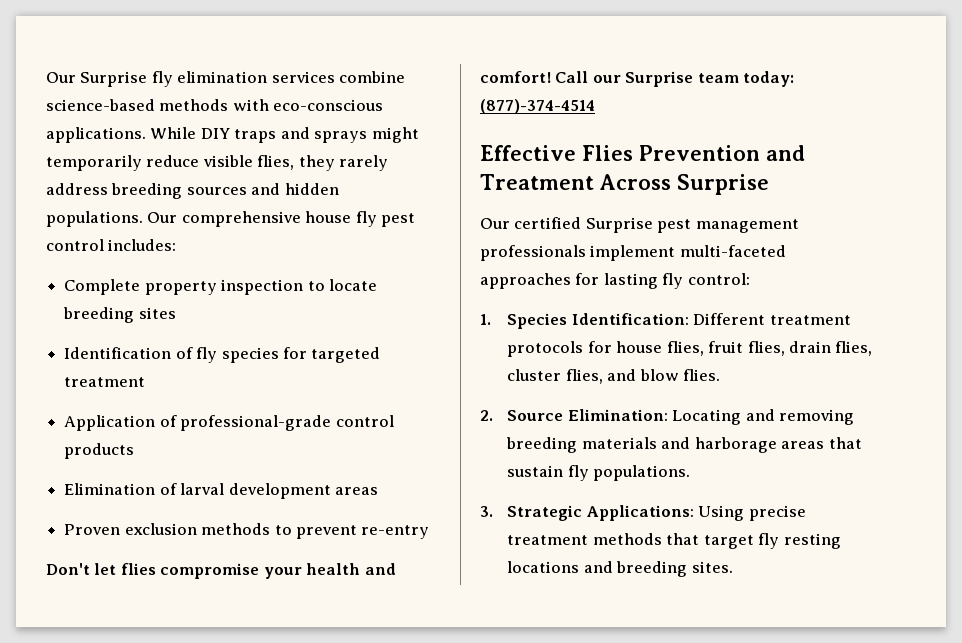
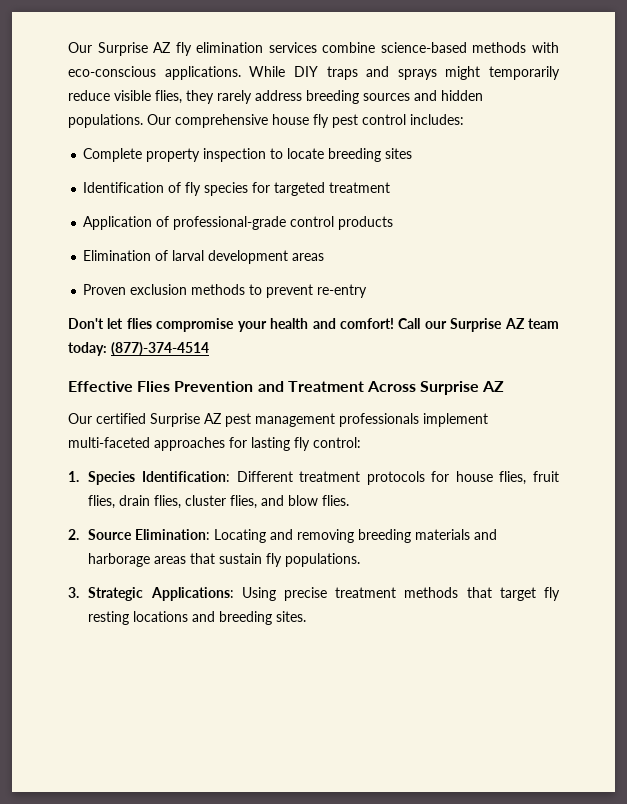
(148, 79) none -> [153,42,171,53] AZ
(694, 79) none -> [504,318,525,329] AZ
(769, 184) none -> [482,381,505,392] AZ
(653, 225) none -> [204,413,221,424] AZ

